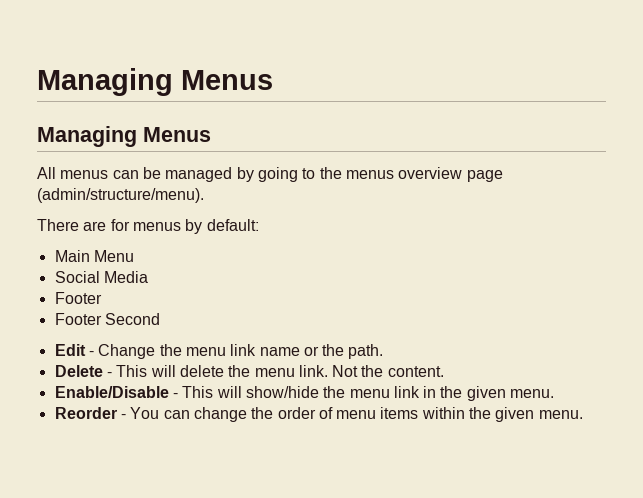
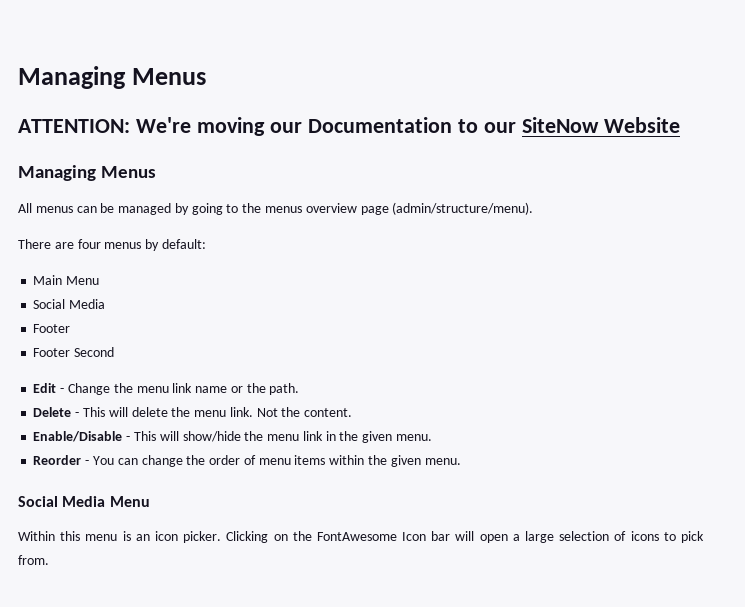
[37,68,273,96] Managing Menus -> [18,66,206,89] [18,117,680,136] Managing Menus // ATTENTION: We're moving our Documentation to our SiteNow Website
[110,219,130,231] for -> [77,239,101,249] four
(583, 414) none -> [18,496,150,507] [18,531,704,543] [18,555,49,565] // Social Media Menu // Within this menu is an icon picker. Clicking on the FontAwesome Icon bar will open a large selection of icons to pick from.

